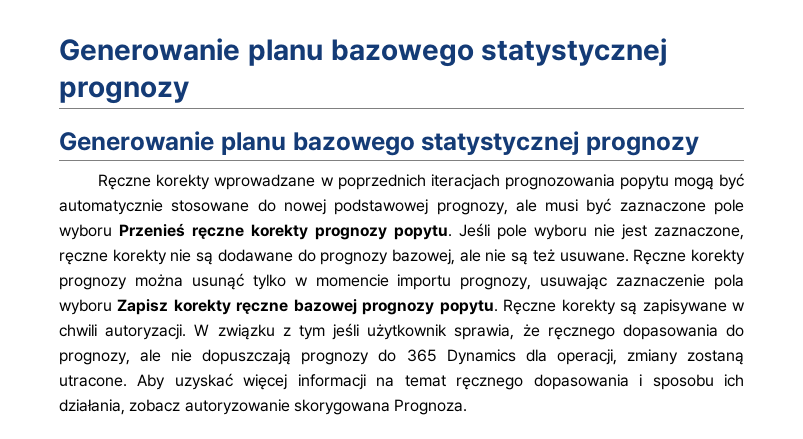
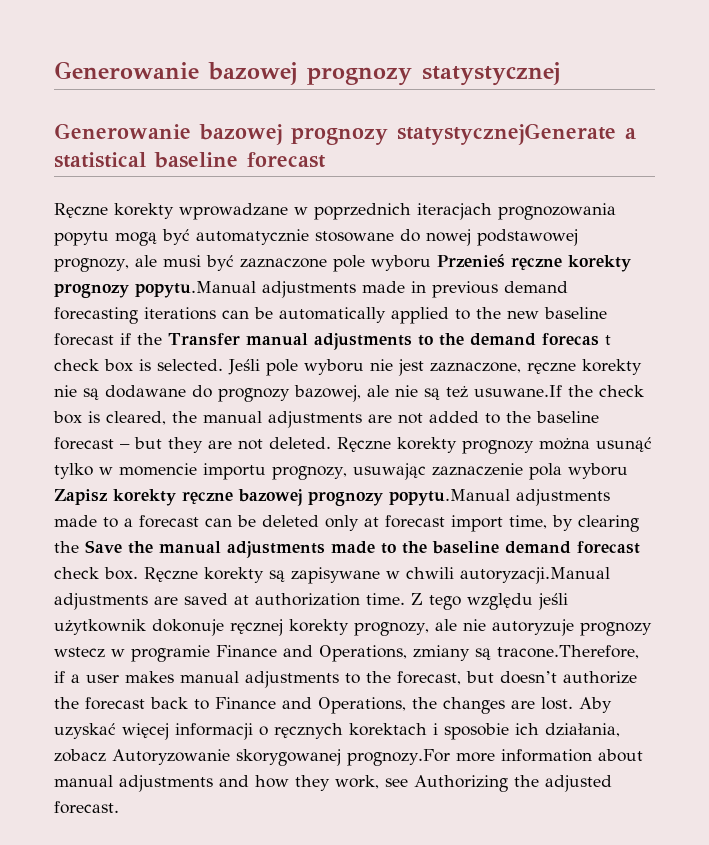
[59,38,668,67] [59,81,189,104] [59,131,699,156] Generowanie planu bazowego statystycznej prognozy // Generowanie planu bazowego statystycznej prognozy -> [54,61,560,86] [54,123,636,145] [54,152,326,168] Generowanie bazowej prognozy statystycznej // Generowanie bazowej prognozy statystycznejGenerate a statistical baseline forecast
[394,225,452,240] popytu. -> [135,281,568,298] [54,307,607,324] [54,333,611,350] [54,359,223,372] popytu.Manual adjustments made in previous demand forecasting iterations can be automatically applied to the new baseline forecast if the Transfer manual adjustments to the demand forecas t check box is selected.
[559,252,629,262] usuwane. -> [474,385,644,397] [53,411,599,428] [54,437,331,453] usuwane.If the check box is cleared, the manual adjustments are not added to the baseline forecast – but they are not deleted.
[439,300,498,315] popytu. -> [389,489,610,506] [54,515,639,532] [54,540,640,558] [54,567,138,580] popytu.Manual adjustments made to a forecast can be deleted only at forecast import time, by clearing the Save the manual adjustments made to the baseline demand forecast check box.
[105,323,744,340] [59,349,745,365] [59,373,745,390] [59,399,468,415] autoryzacji. W związku z tym jeśli użytkownik sprawia, że ręcznego dopasowania do prognozy, ale nie dopuszczają prognozy do 365 Dynamics dla operacji, zmiany zostaną utracone. Aby uzyskać więcej informacji na temat ręcznego dopasowania i sposobu ich działania, zobacz autoryzowanie skorygowana Prognoza. -> [460,567,610,584] [54,593,568,610] [54,619,652,636] [54,645,639,662] [54,671,637,688] [54,697,612,714] [54,723,620,740] [54,749,643,766] [54,775,612,792] [54,801,119,814] autoryzacji.Manual adjustments are saved at authorization time. Z tego względu jeśli użytkownik dokonuje ręcznej korekty prognozy, ale nie autoryzuje prognozy wstecz w programie Finance and Operations, zmiany są tracone.Therefore, if a user makes manual adjustments to the forecast, but doesn’t authorize the forecast back to Finance and Operations, the changes are lost. Aby uzyskać więcej informacji o ręcznych korektach i sposobie ich działania, zobacz Autoryzowanie skorygowanej prognozy.For more information about manual adjustments and how they work, see Authorizing the adjusted forecast.

